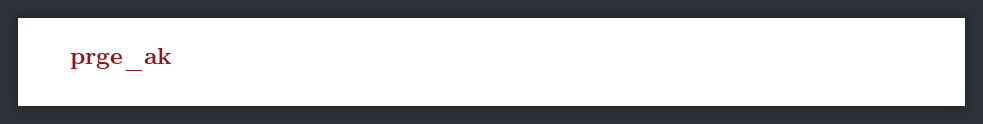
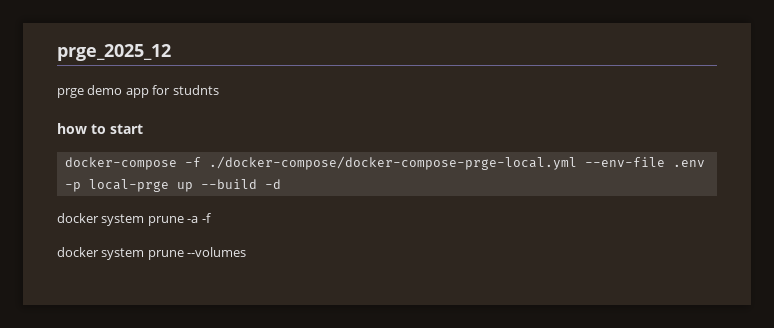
[70,48,172,71] prge_ak -> [57,44,171,61] [57,85,219,98] [57,123,143,134] [64,156,705,170] [64,179,281,192] [57,213,211,226] [57,247,247,260] prge_2025_12 // prge demo app for studnts // how to start // docker-compose -f ./docker-compose/docker-compose-prge-local.yml --env-file .env -p local-prge up --build -d // docker system prune -a -f // docker system prune --volumes

